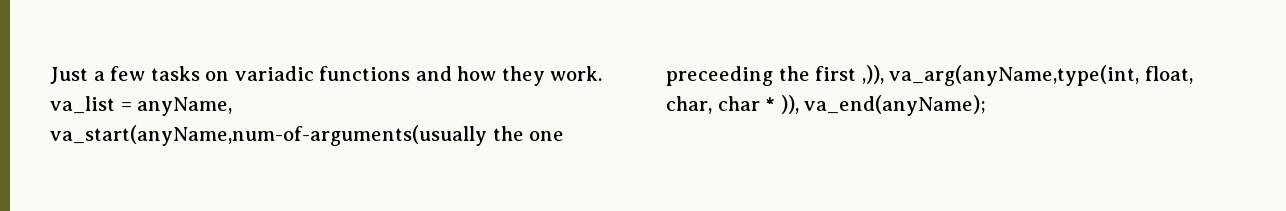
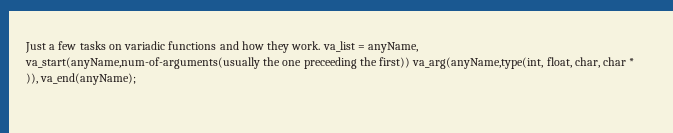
[815,65,884,84] first ,)), -> [379,57,411,68] first))

